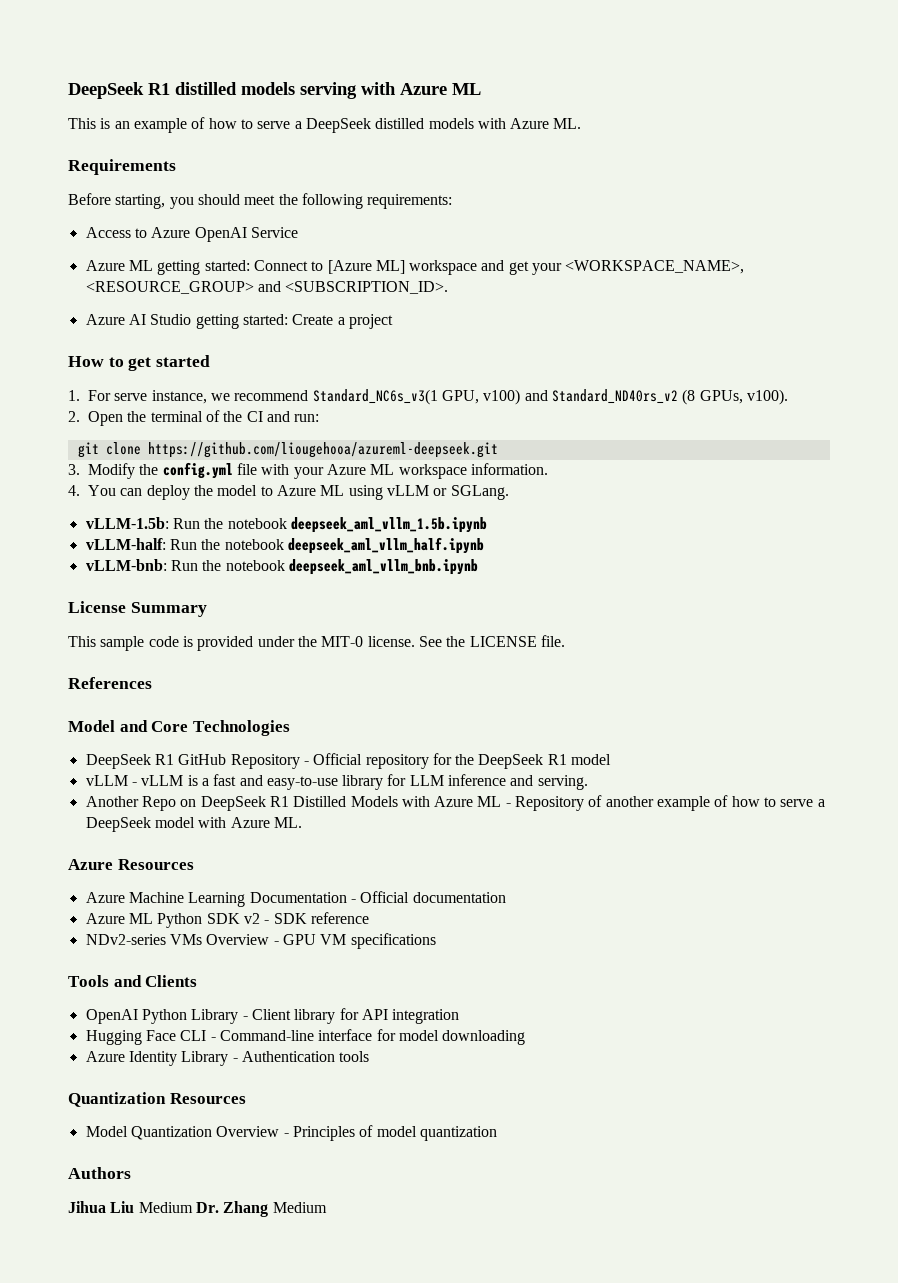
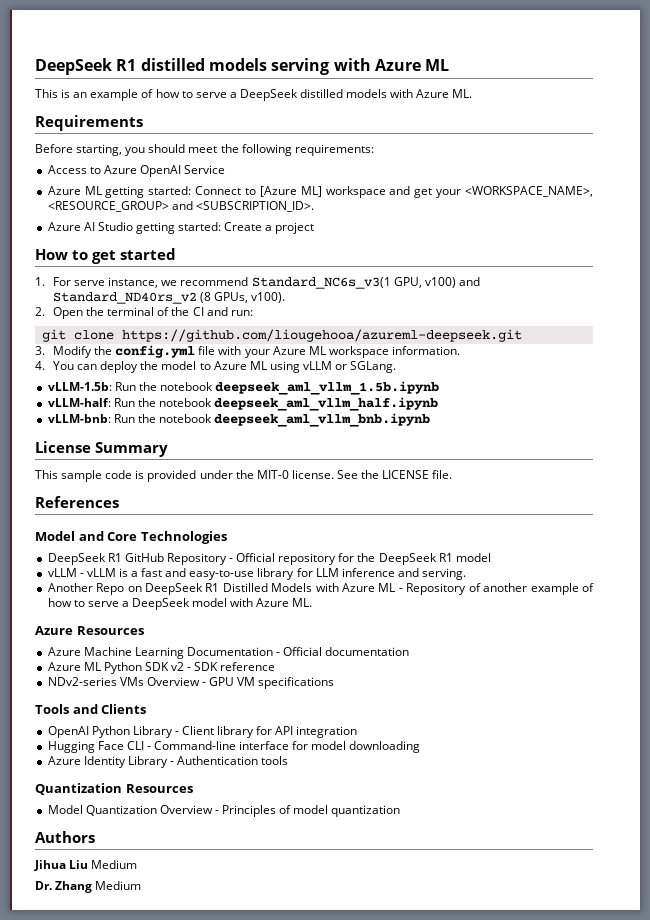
(193, 1207) none -> (138, 864) //

